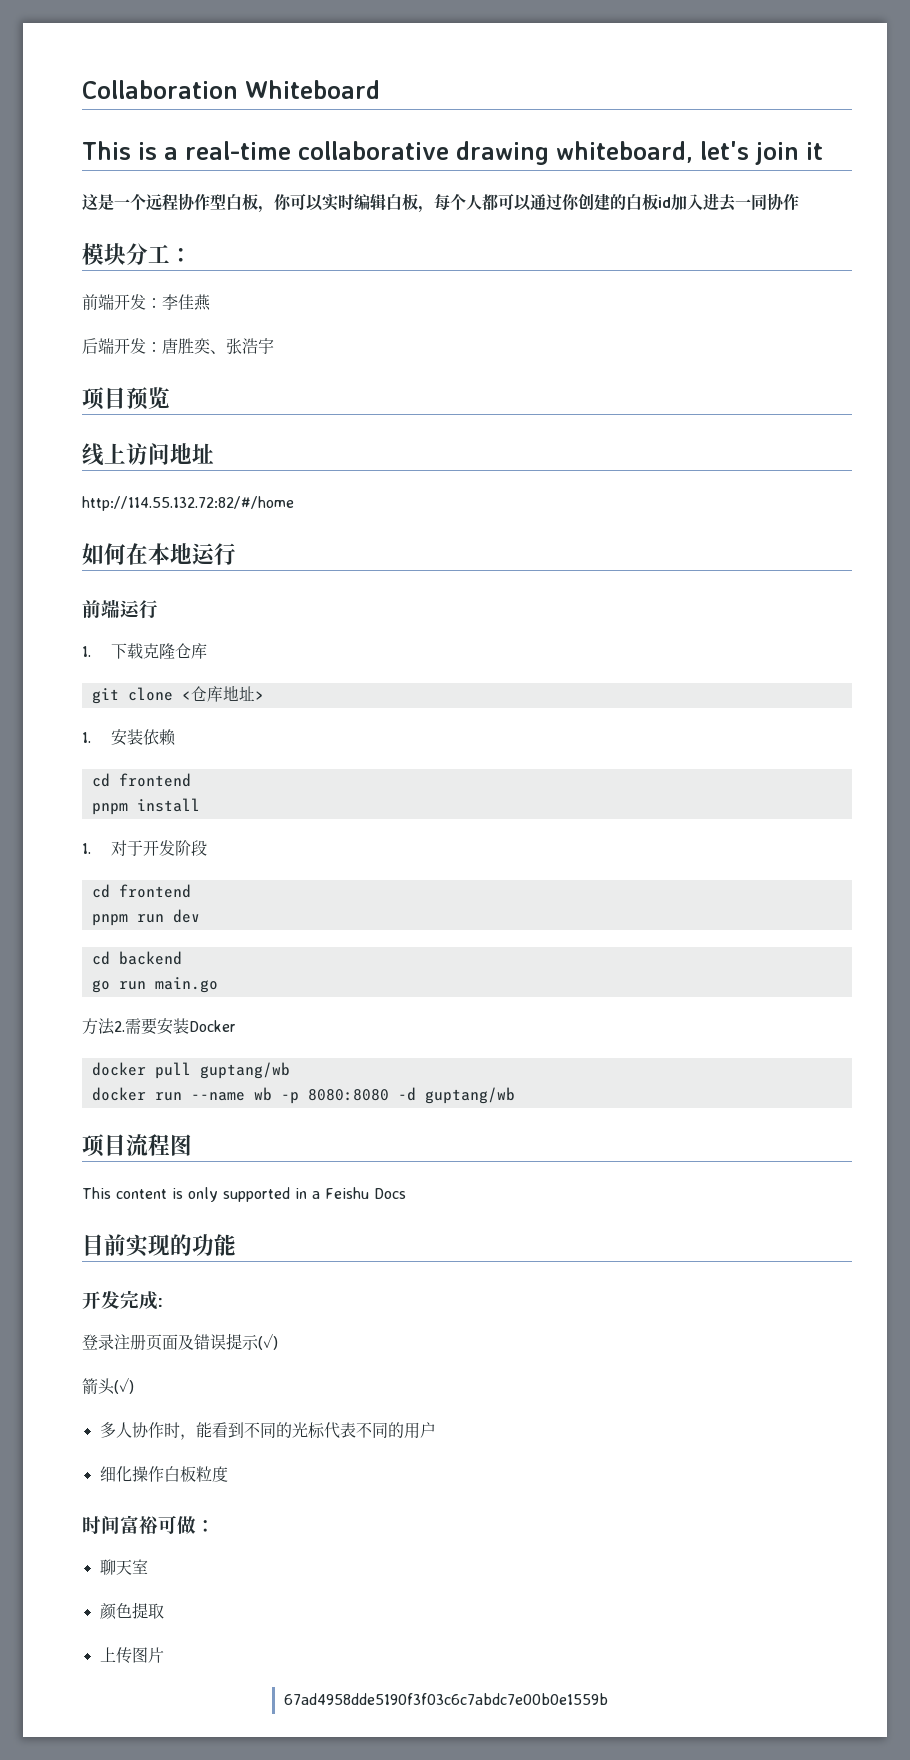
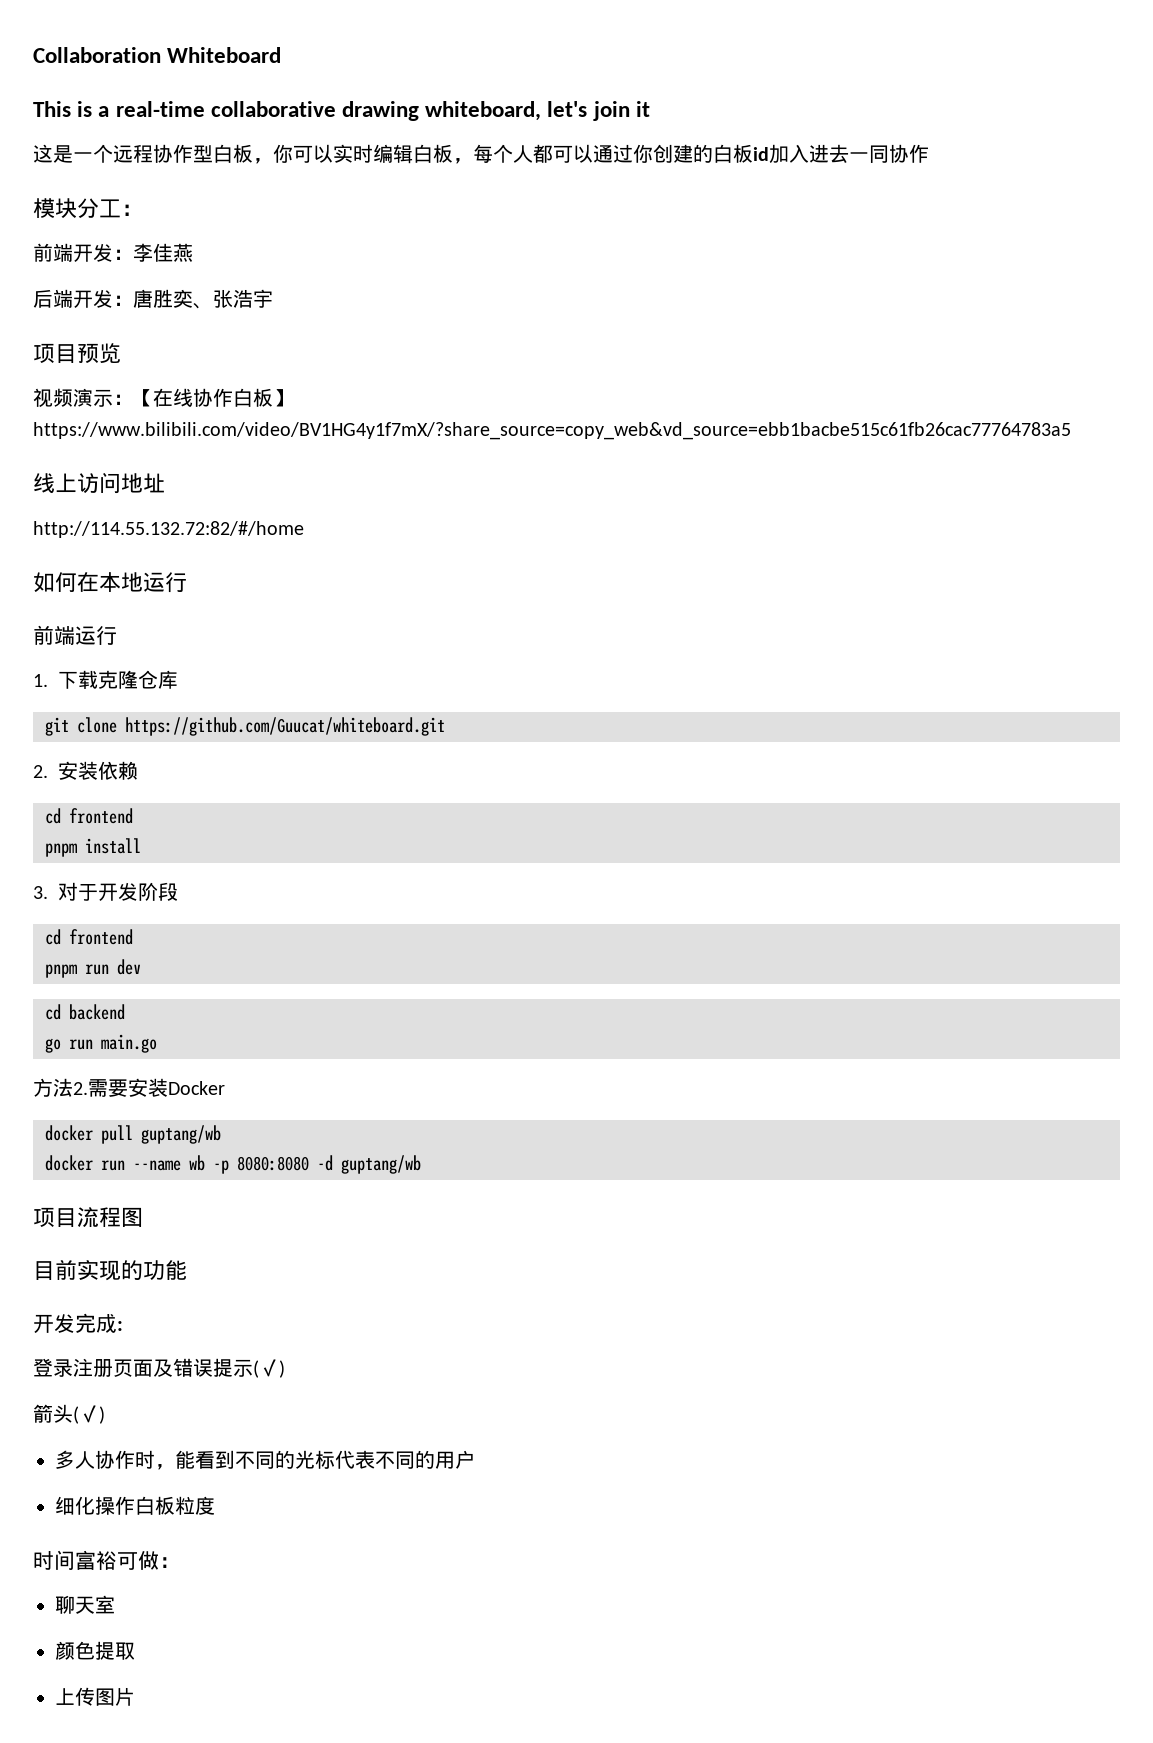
(170, 398) none -> [33,388,293,408] [33,422,1071,440] // 视频演示：【在线协作白板】https://www.bilibili.com/video/BV1HG4y1f7mX/?share_source=copy_web&vd_source=ebb1bacbe515c61fb26cac77764783a5
[181,685,264,702] [82,732,91,743] <仓库地址> // 1. -> [125,717,445,736] [33,765,48,778] https://github.com/Guucat/whiteboard.git // 2.
[82,843,91,854] 1. -> [33,886,48,899] 3.
[82,1187,406,1202] // This content is only supported in a Feishu Docs -> (143, 1217) none
[283,1693,608,1705] // 67ad4958dde5190f3f03c6c7abdc7e00b0e1559b -> (135, 1696) none

